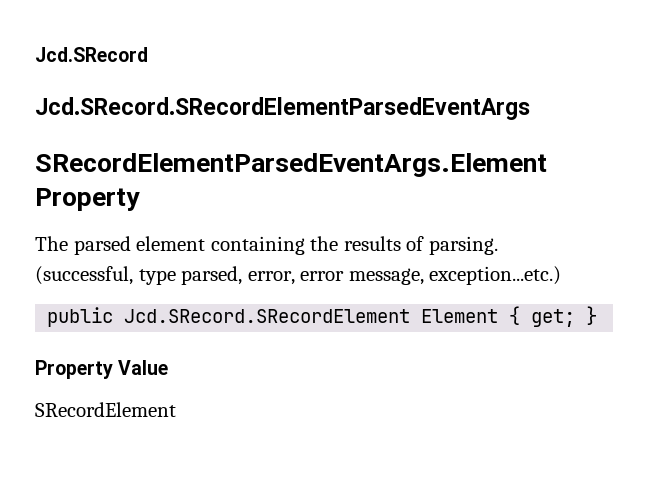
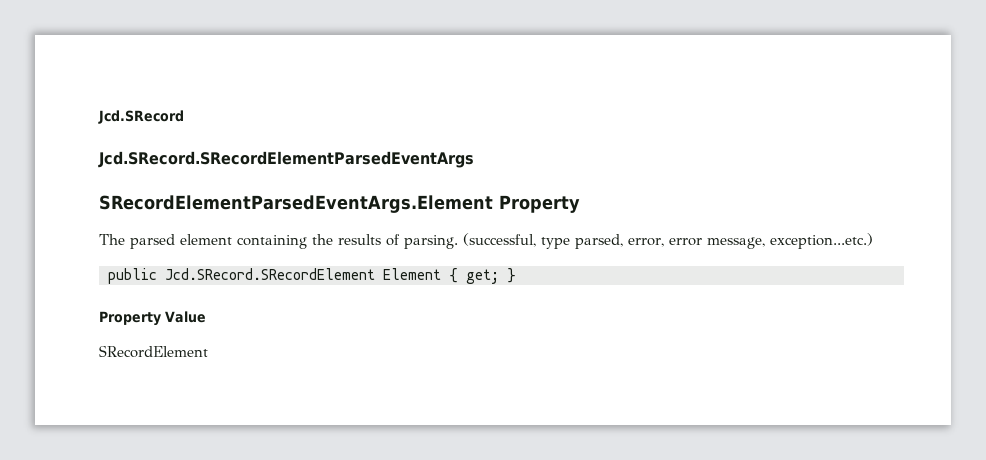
(498, 245) // -> (458, 242) none

